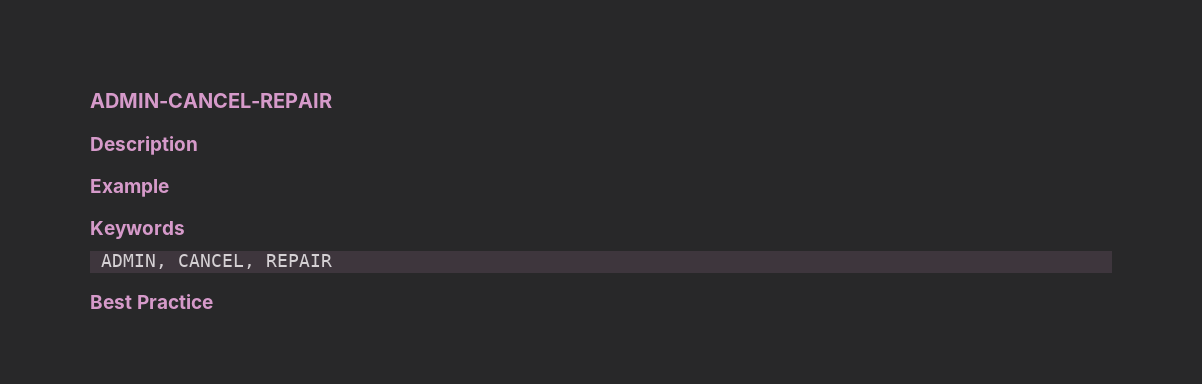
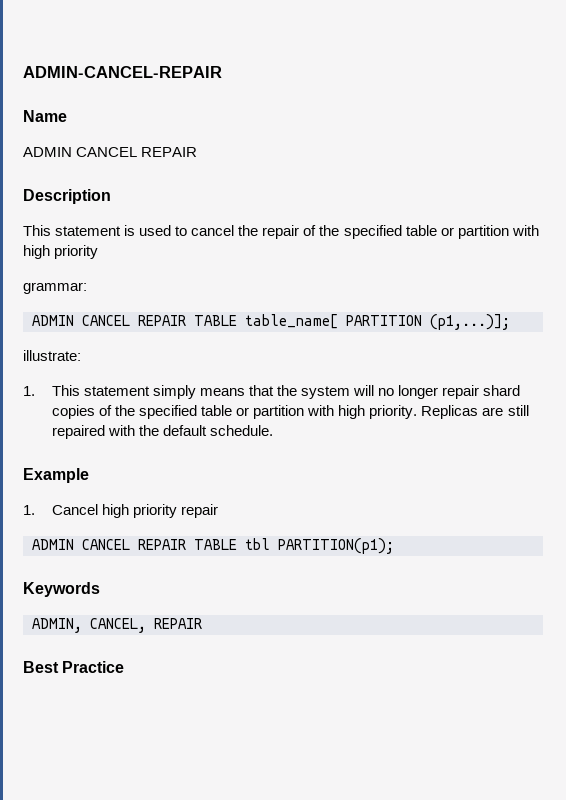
[90,136,198,155] [90,179,169,197] Description // Example -> [23,110,67,122] [23,147,198,157] [23,189,111,204] [23,225,539,239] [23,245,99,259] [23,282,87,294] [32,314,510,330] [23,350,81,361] [23,385,521,399] [51,405,529,419] [51,425,274,439] [23,468,89,483] [23,504,219,518] [32,538,394,554] Name // ADMIN CANCEL REPAIR // Description // This statement is used to cancel the repair of the specified table or partition with high priority // grammar: // ADMIN CANCEL REPAIR TABLE table_name[ PARTITION (p1,...)]; // illustrate: // 1. This statement simply means that the system will no longer repair shard copies of the specified table or partition with high priority. Replicas are still repaired with the default schedule. // Example // 1. Cancel high priority repair // ADMIN CANCEL REPAIR TABLE tbl PARTITION(p1);

